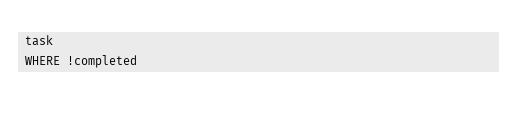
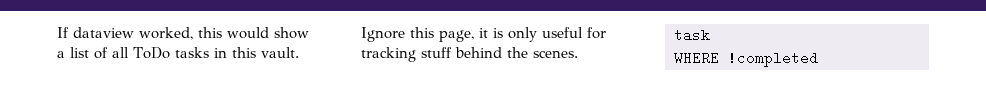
(25, 40) none -> [57,27,309,40] [57,47,299,59] [361,27,606,42] [361,47,578,62] If dataview worked, this would show a list of all ToDo tasks in this vault. Ignore this page, it is only useful for tracking stuff behind the scenes. //

